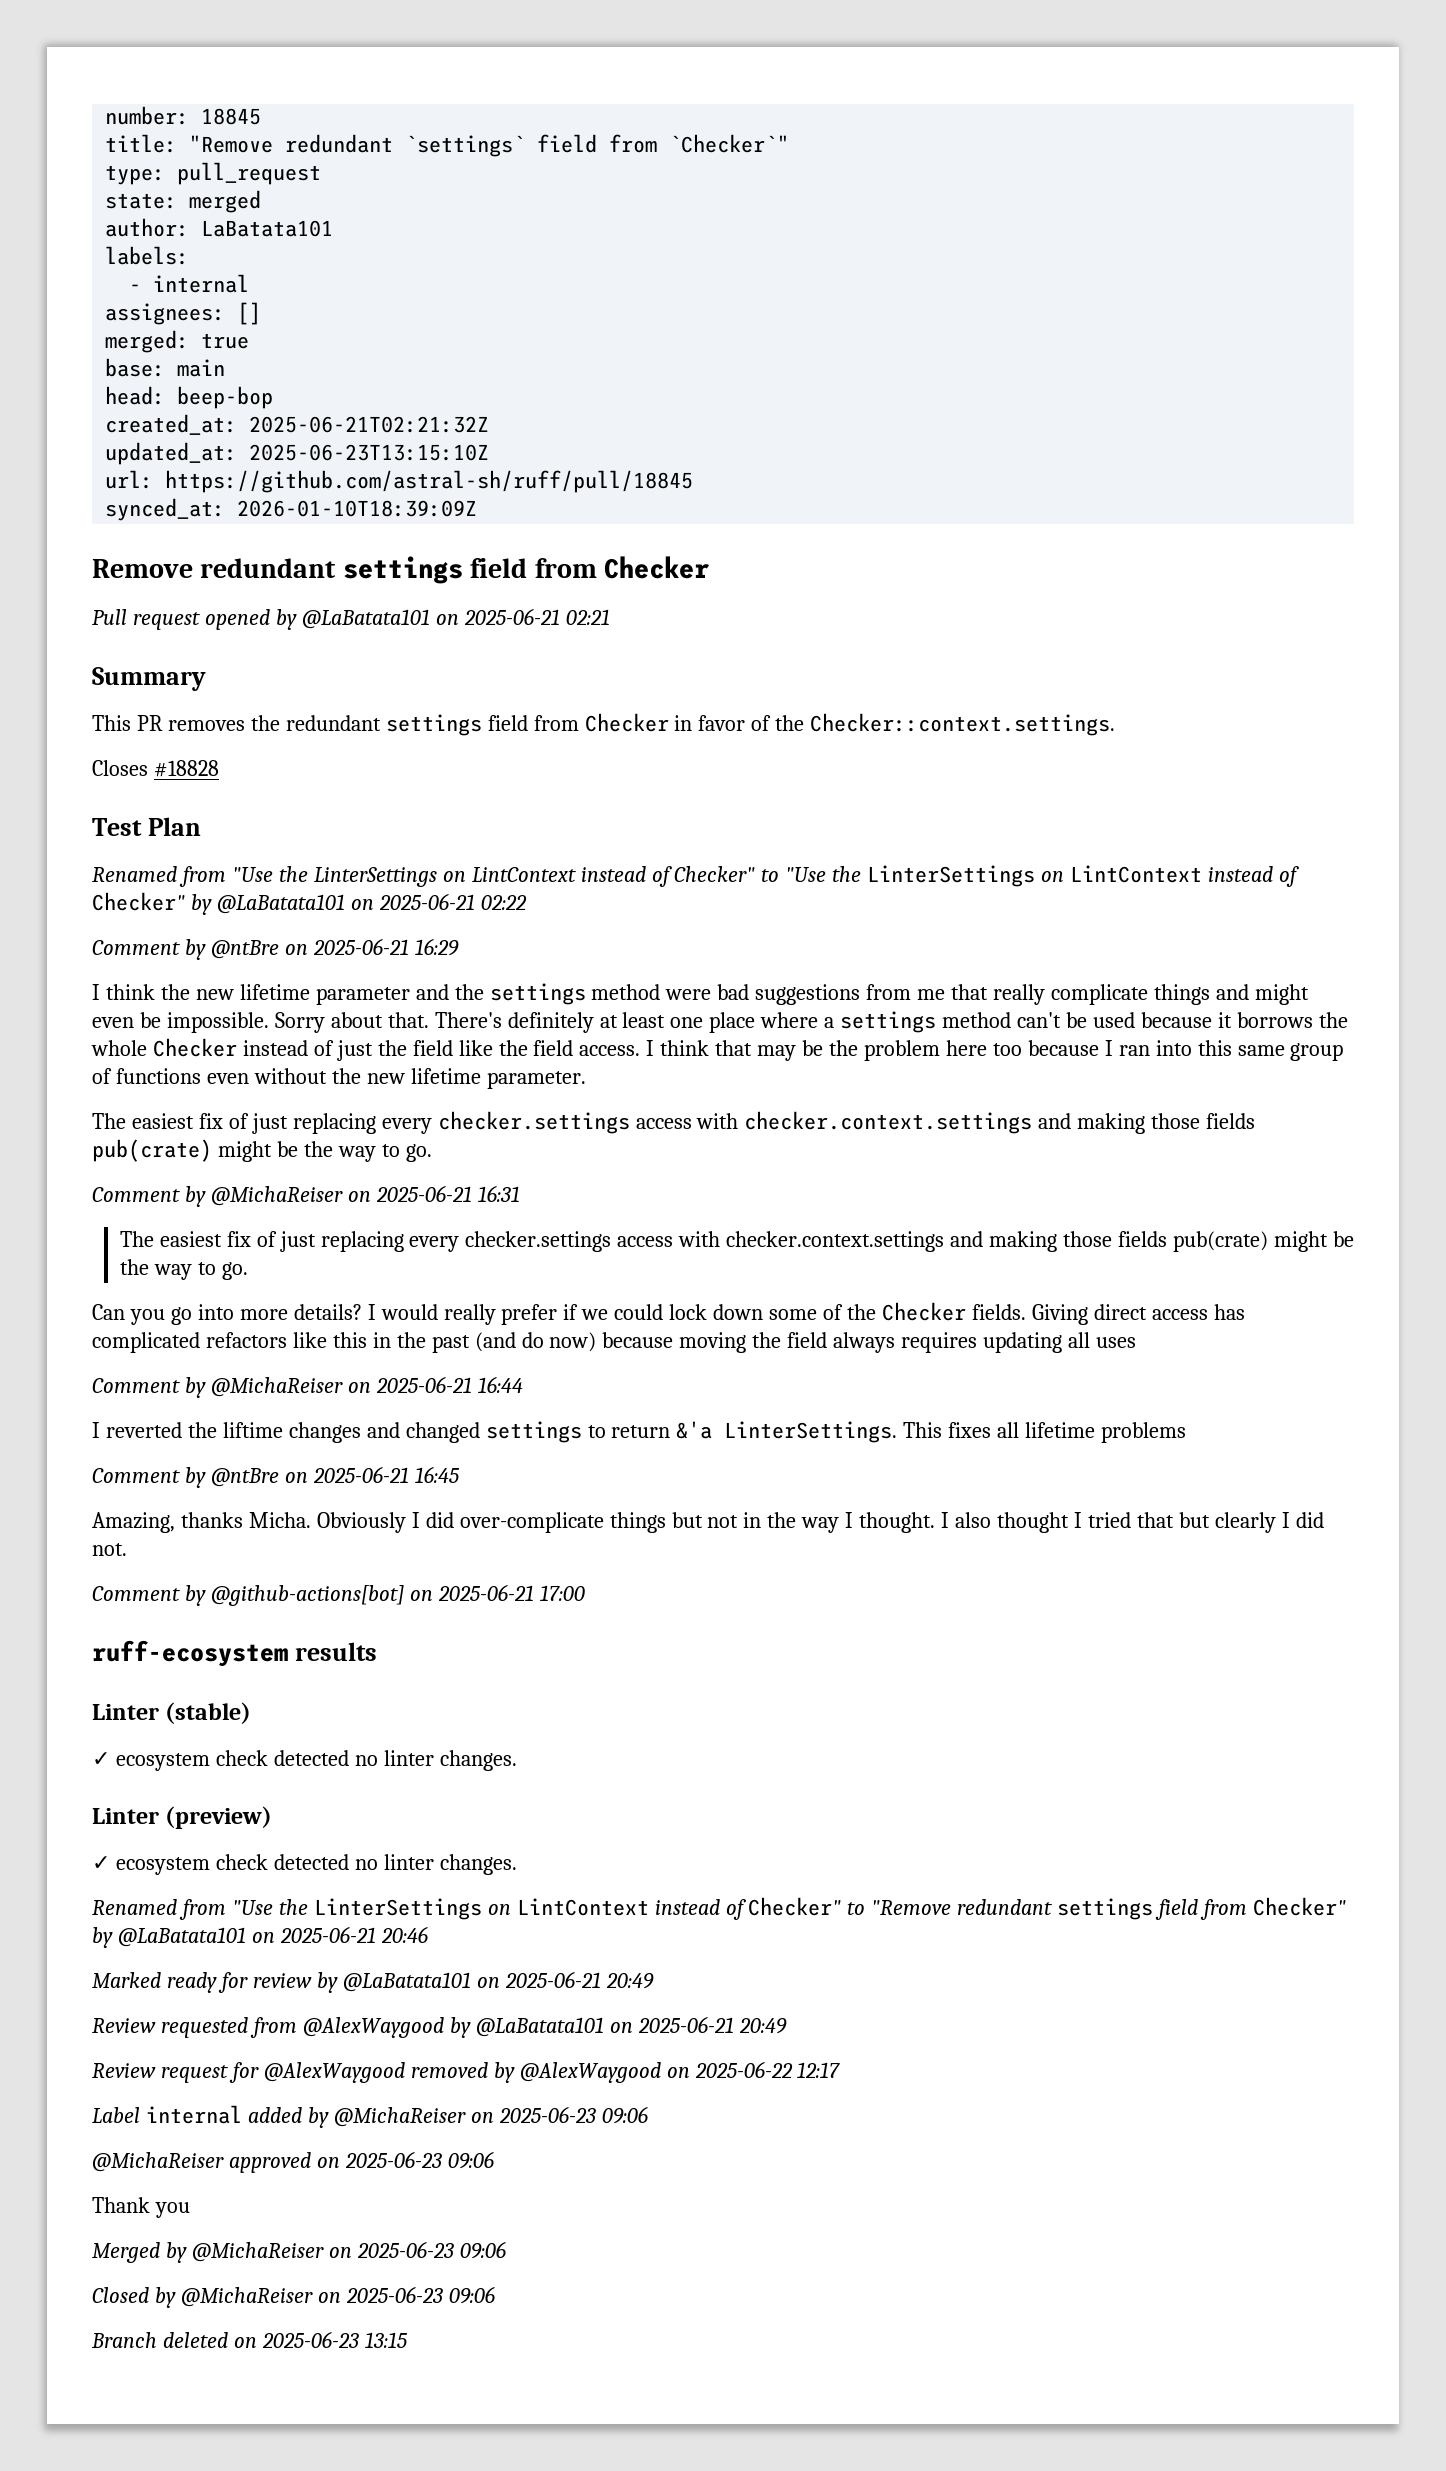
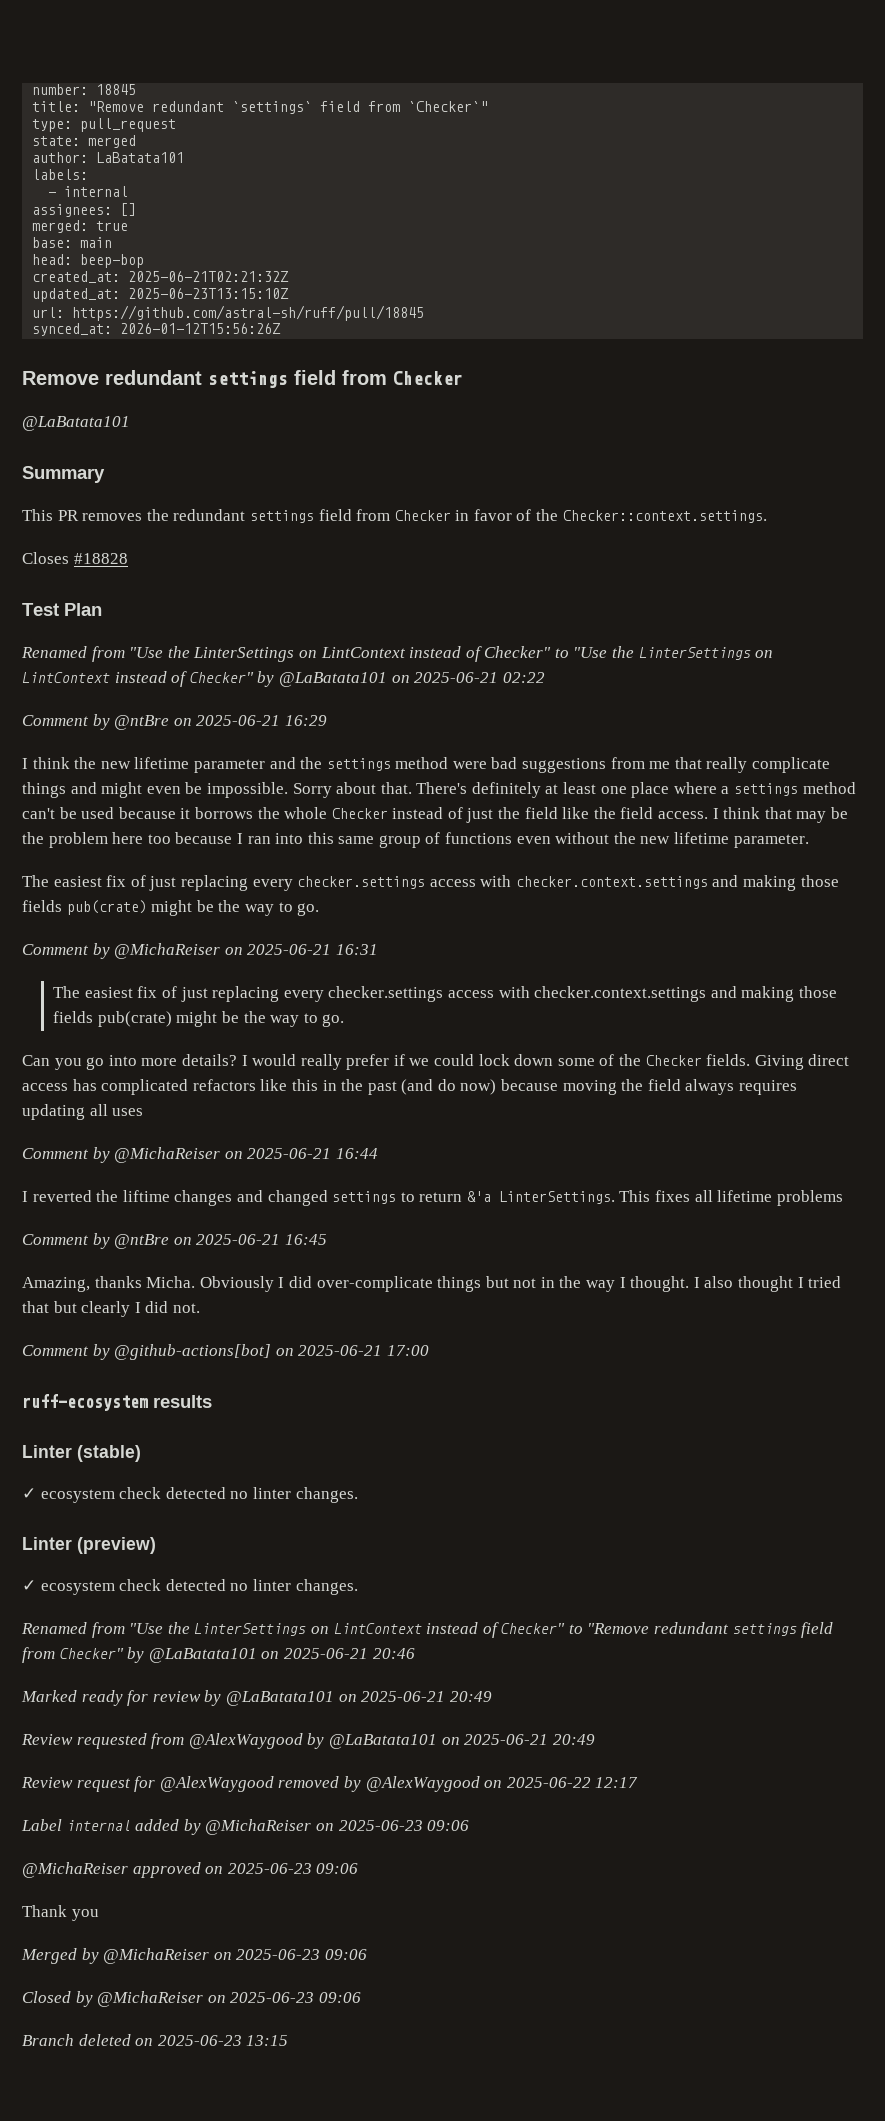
[237,500,478,517] 2026-01-10T18:39:09Z -> [120,323,282,334] 2026-01-12T15:56:26Z
[92,608,610,630] Pull request opened by @LaBatata101 on 2025-06-21 02:21 -> [22,416,130,431] @LaBatata101

